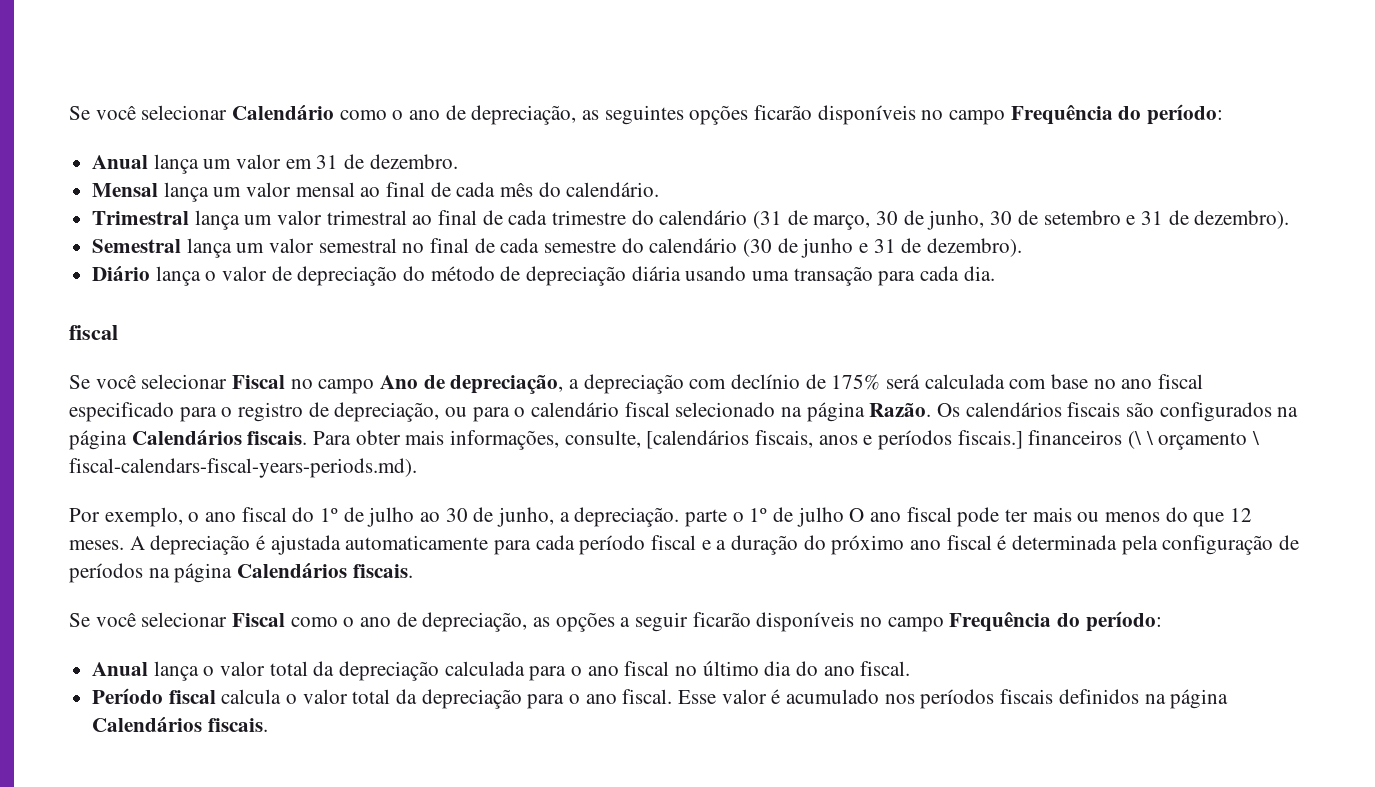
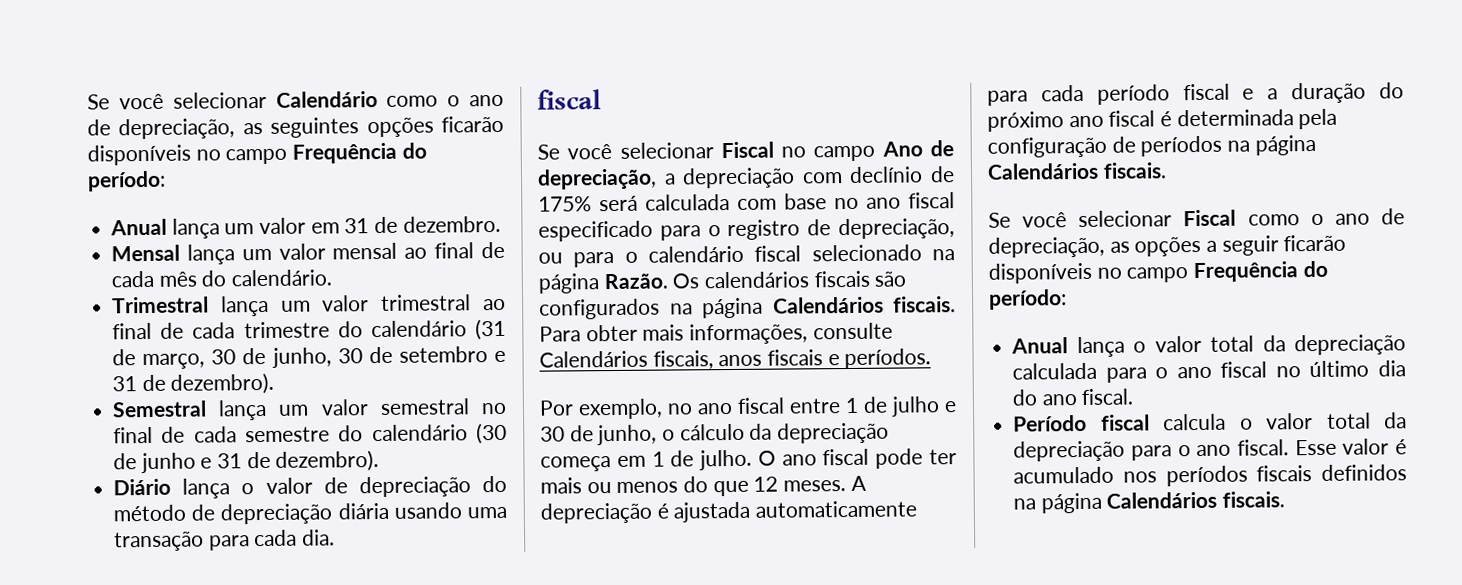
[564,430,1261,450] [69,458,417,478] consulte, [calendários fiscais, anos e períodos fiscais.] financeiros (\ \ orçamento \ fiscal-calendars-fiscal-years-periods.md). -> [812,322,893,340] [539,348,932,370] consulte Calendários fiscais, anos fiscais e períodos.
[188,507,844,527] o ano fiscal do 1º de julho ao 30 de junho, a depreciação. parte o 1º de julho -> [667,396,957,417] [540,422,890,446] [540,449,753,472] no ano fiscal entre 1 de julho e 30 de junho, o cálculo da depreciação começa em 1 de julho.

